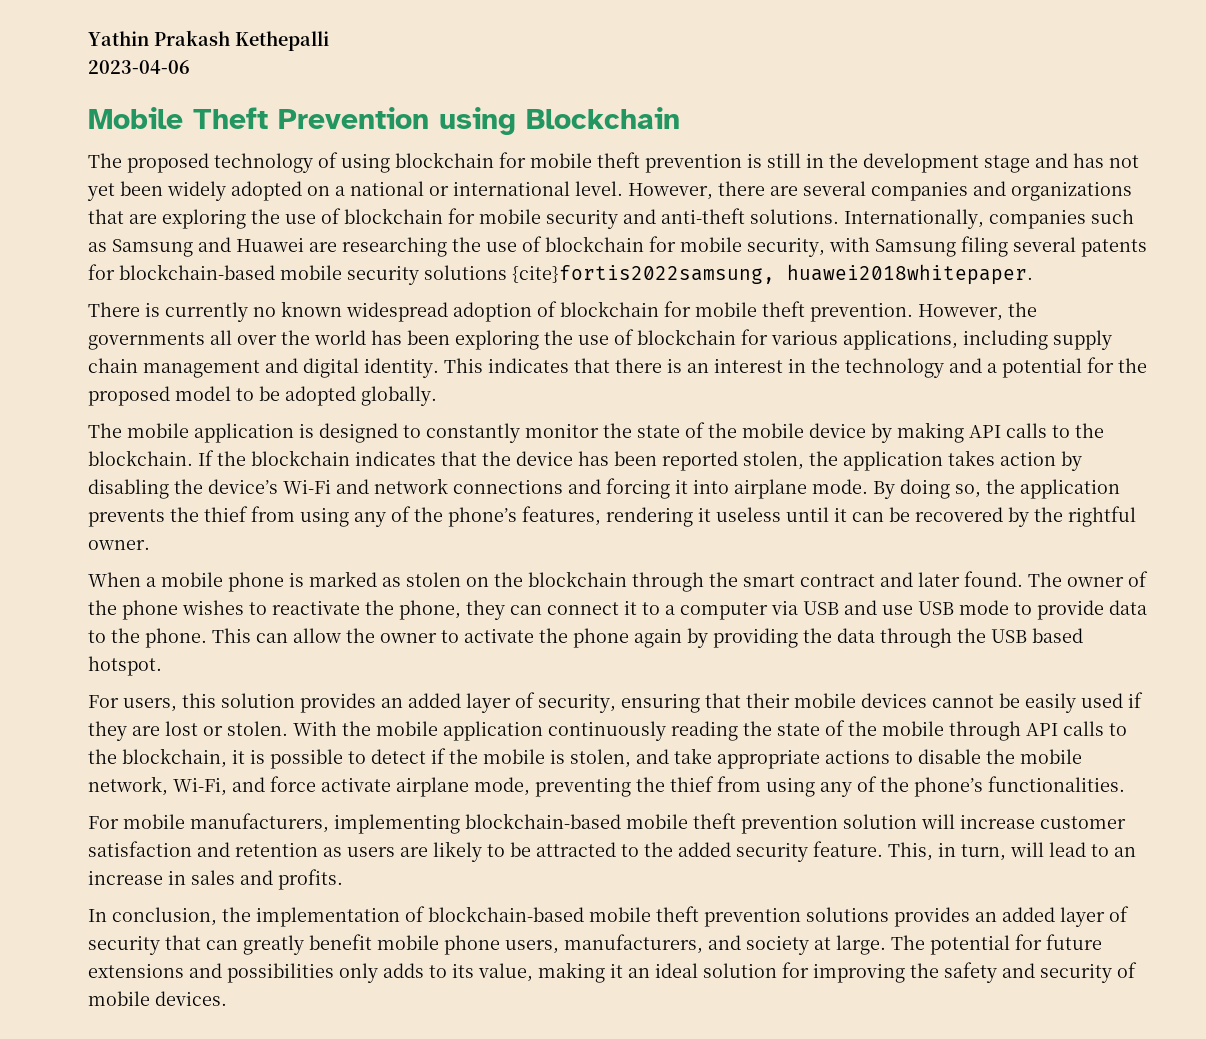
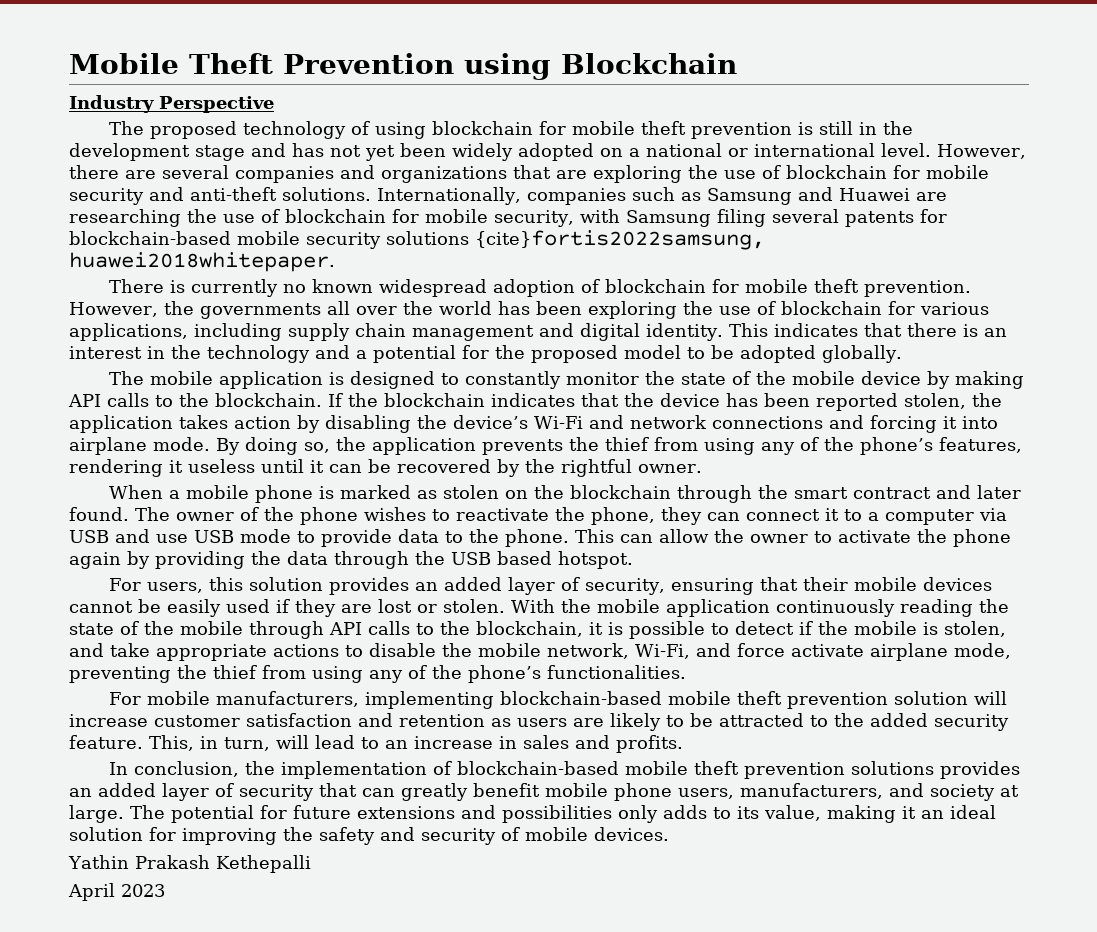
[88,30,329,51] [88,60,190,74] Yathin Prakash Kethepalli // 2023-04-06 // -> (69, 63) none
(680, 118) none -> [69,95,274,113] // Industry Perspective
(227, 998) none -> [68,855,311,873] [68,883,165,901] // Yathin Prakash Kethepalli // April 2023

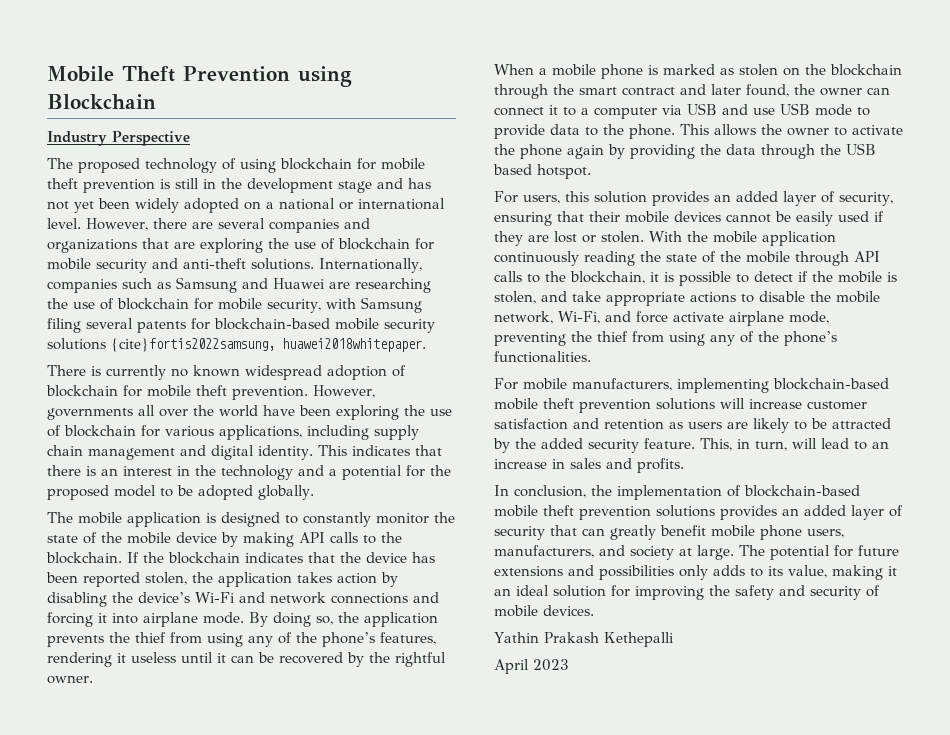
[163,301,194,315] the -> (375, 391) none
[497,301,530,315] has -> [263,405,295,416] have
[69,507,702,525] found. The owner of the phone wishes to reactivate the phone, they -> [746,84,862,97] found, the owner
[620,529,709,543] can allow -> [714,124,756,136] allows
[893,691,968,705] solution -> [656,398,715,410] solutions
[810,715,828,727] to -> [493,438,510,453] by

